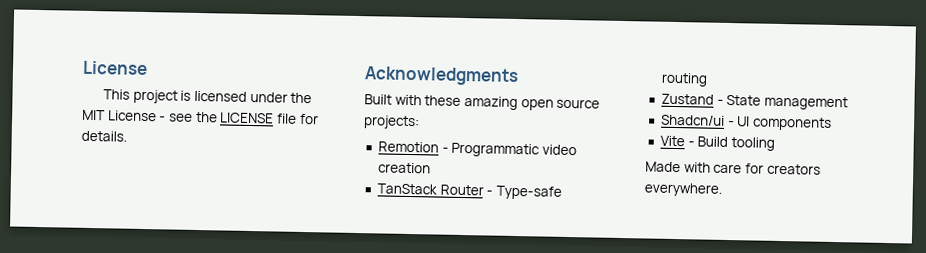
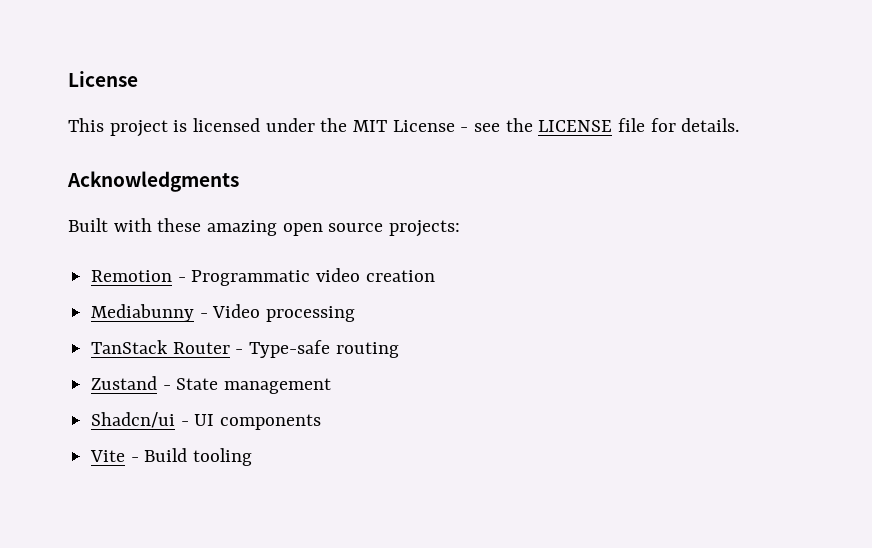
(431, 168) none -> [91,304,356,322] // Mediabunny - Video processing
[645,161,821,175] [644,182,722,197] // Made with care for creators everywhere. -> (253, 457) none

